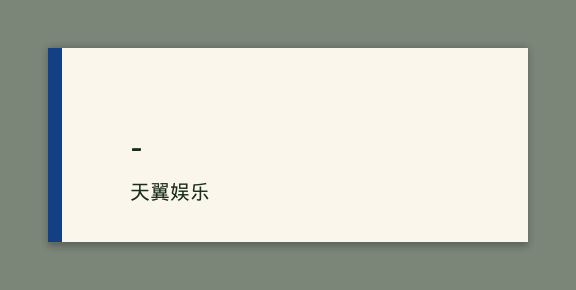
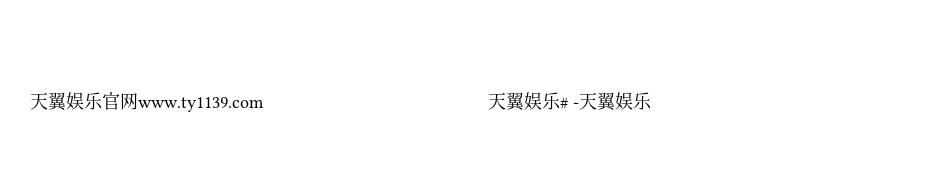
[130,148,143,158] - // -> [30,92,264,112] [488,92,579,111] 天翼娱乐官网www.ty1139.com // 天翼娱乐# -

